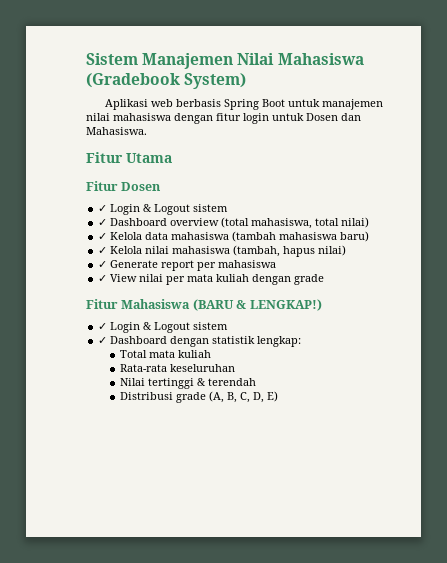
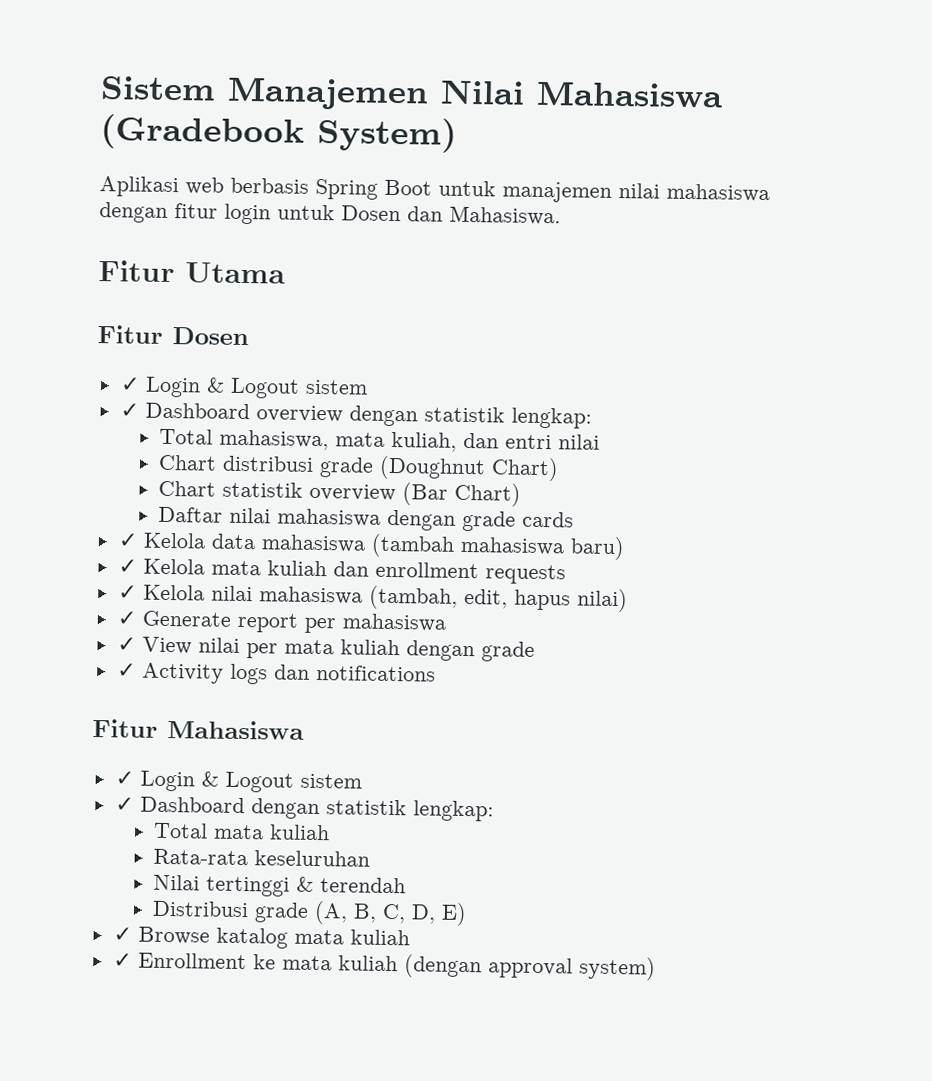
[221,217,370,229] (total mahasiswa, total nilai) -> [348,405,592,429] [159,428,601,452] [158,454,560,482] [158,480,522,507] [158,506,575,532] dengan statistik lengkap: // Total mahasiswa, mata kuliah, dan entri nilai // Chart distribusi grade (Doughnut Chart) // Chart statistik overview (Bar Chart) // Daftar nilai mahasiswa dengan grade cards
(370, 236) none -> [117,558,566,585] // ✓ Kelola mata kuliah dan enrollment requests
(281, 251) none -> [463,588,508,609] edit,
(325, 279) none -> [116,662,436,685] // ✓ Activity logs dan notifications
[192,299,322,311] (BARU & LENGKAP!) -> (304, 730) none
(278, 396) none -> [112,926,410,949] [112,952,656,981] // ✓ Browse katalog mata kuliah // ✓ Enrollment ke mata kuliah (dengan approval system)

